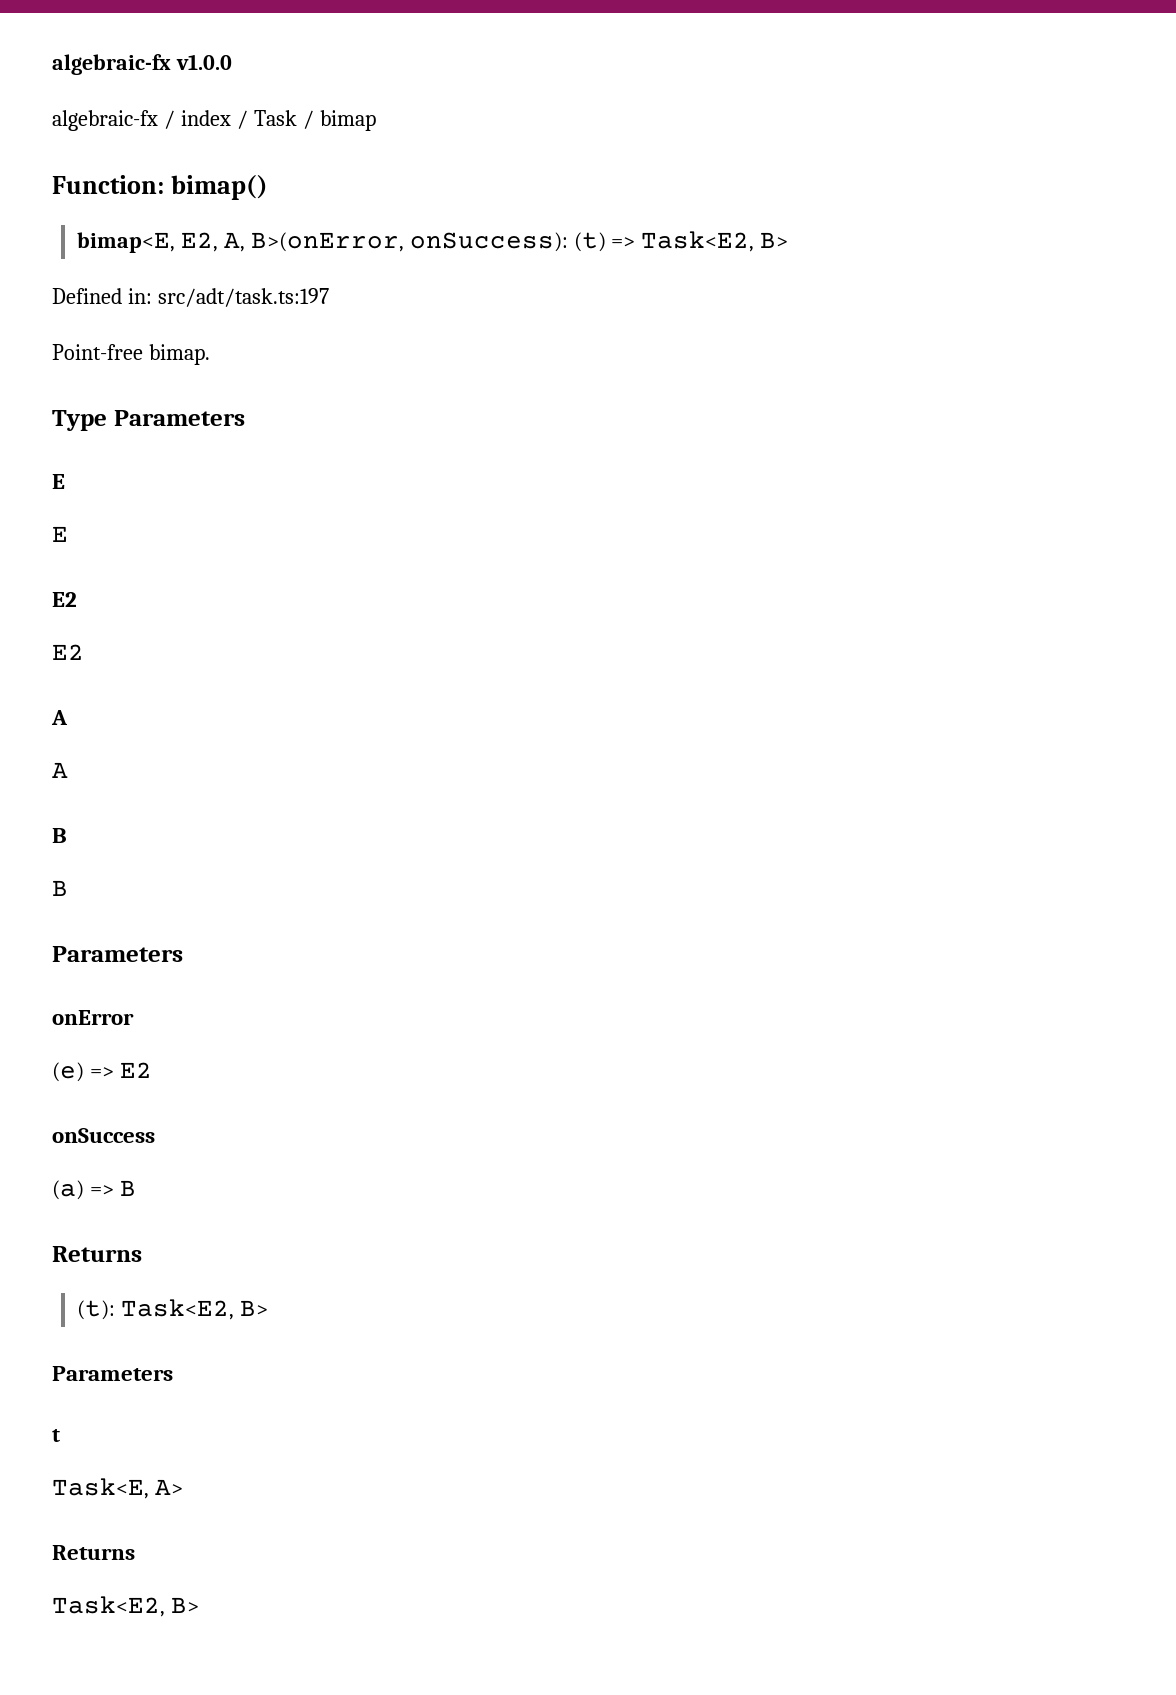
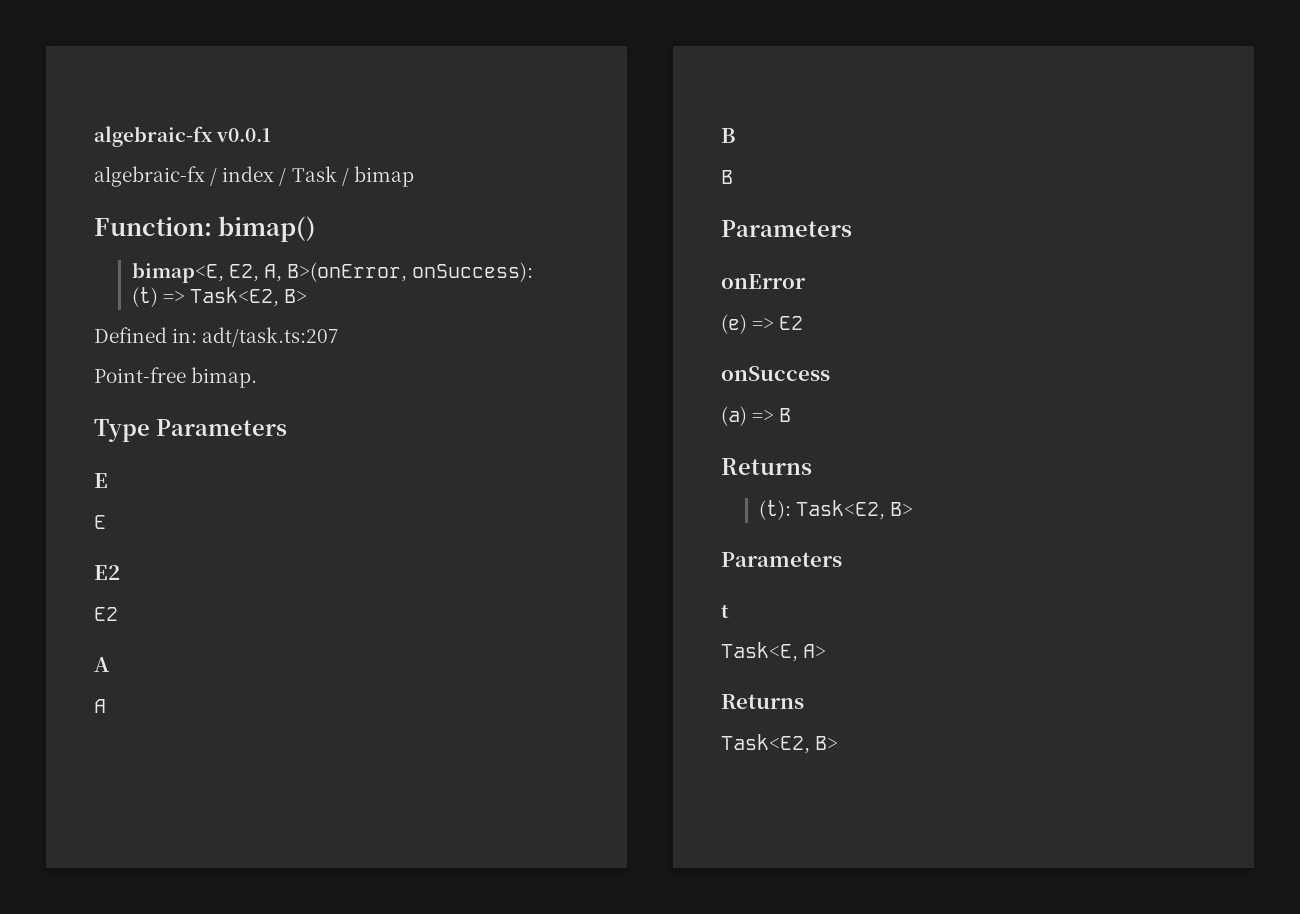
[52,54,232,75] algebraic-fx v1.0.0 -> [94,126,272,147] algebraic-fx v0.0.1
[157,288,329,307] src/adt/task.ts:197 -> [202,327,339,347] adt/task.ts:207

